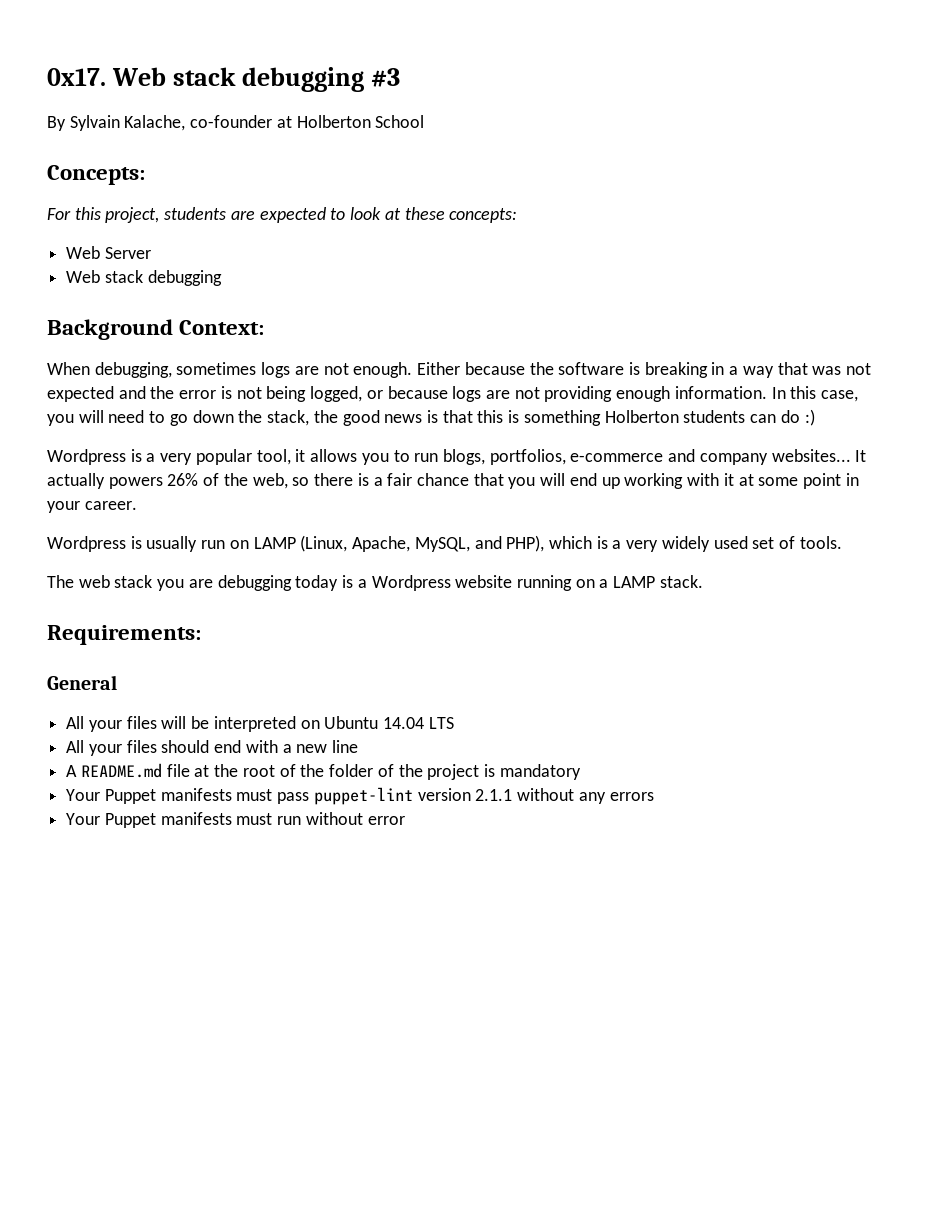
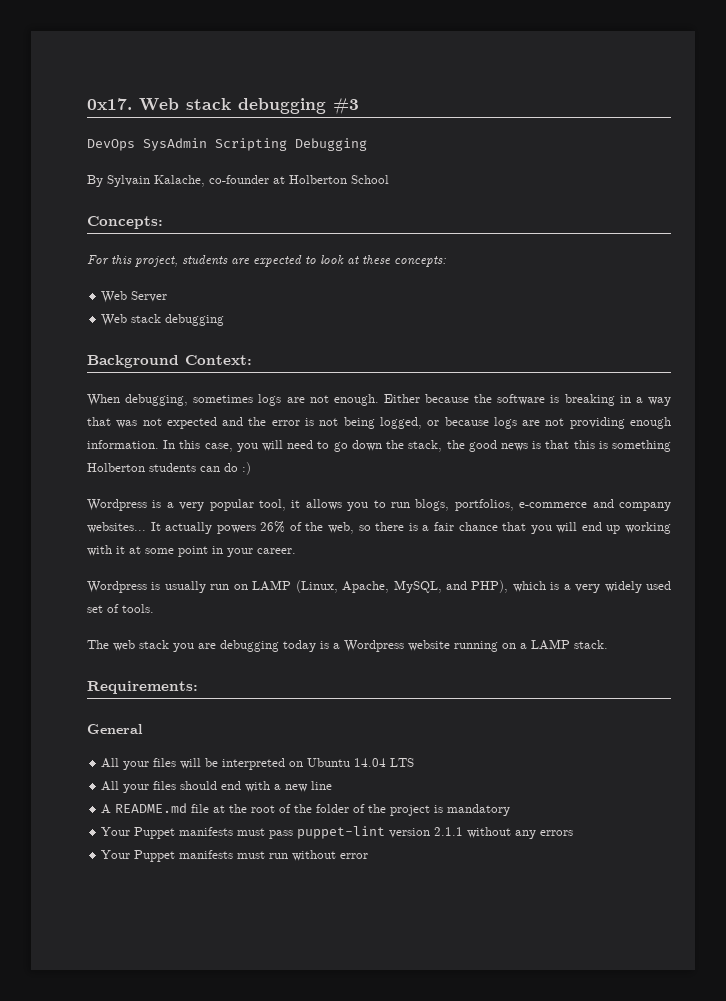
(401, 77) none -> [87,138,367,151] // DevOps SysAdmin Scripting Debugging

